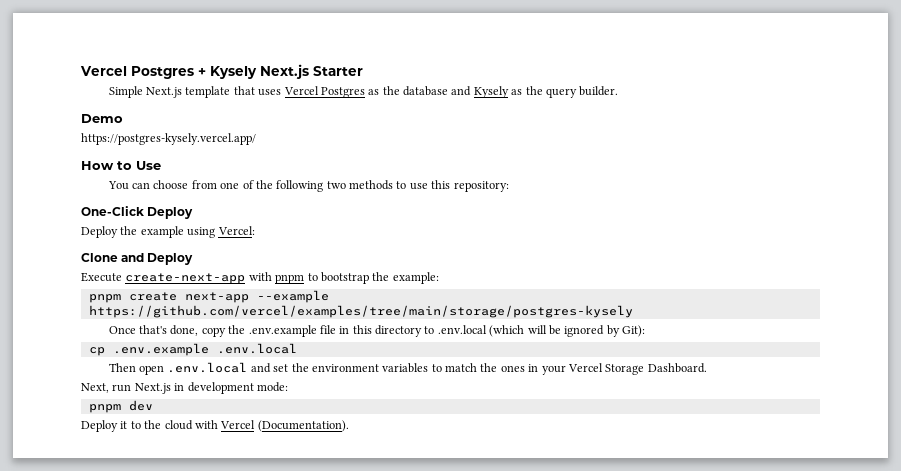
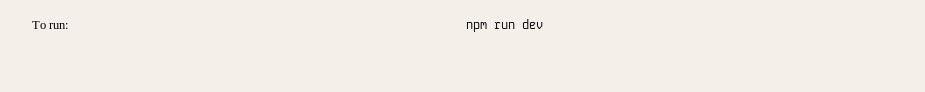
[80,64,363,79] [108,86,619,98] [81,114,123,123] [81,133,256,145] [81,161,161,170] [107,180,509,192] [81,206,194,219] [81,226,255,238] [81,253,194,265] [81,272,439,284] [88,290,329,303] [88,305,633,318] [108,325,646,337] [88,343,297,356] [108,362,707,375] [81,382,288,394] [88,400,153,413] [81,420,349,432] Vercel Postgres + Kysely Next.js Starter // Simple Next.js template that uses Vercel Postgres as the database and Kysely as the query builder. // Demo // https://postgres-kysely.vercel.app/ // How to Use // You can choose from one of the following two methods to use this repository: // One-Click Deploy // Deploy the example using Vercel: // Clone and Deploy // Execute create-next-app with pnpm to bootstrap the example: // pnpm create next-app --example https://github.com/vercel/examples/tree/main/storage/postgres-kysely // Once that's done, copy the .env.example file in this directory to .env.local (which will be ignored by Git): // cp .env.example .env.local // Then open .env.local and set the environment variables to match the ones in your Vercel Storage Dashboard. // Next, run Next.js in development mode: // pnpm dev // Deploy it to the cloud with Vercel (Documentation). -> [32,21,69,29] [466,19,543,32] To run: // npm run dev

